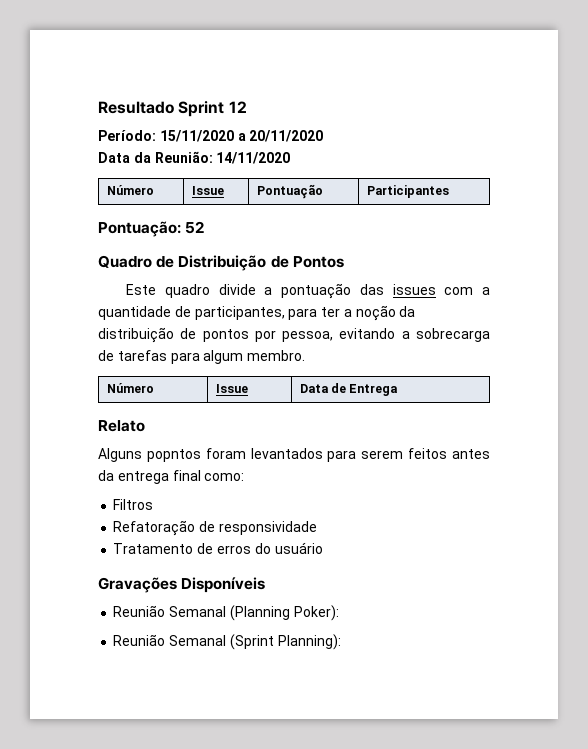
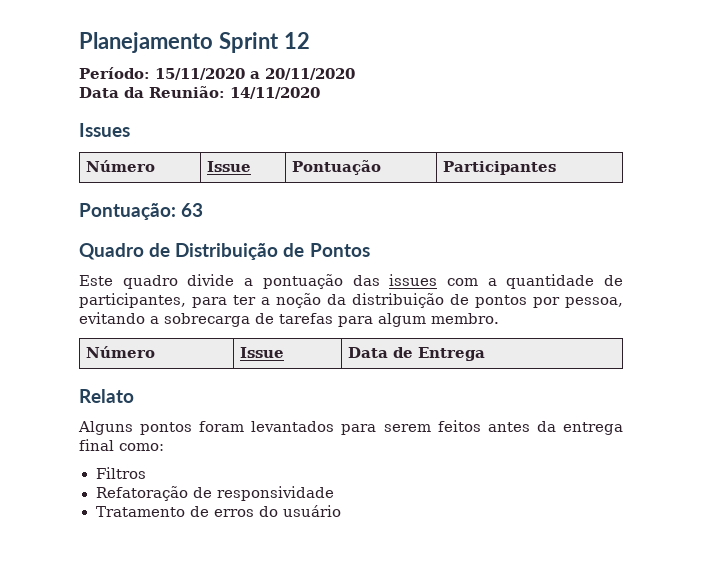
[98,101,174,114] Resultado -> [79,32,213,53] Planejamento
(291, 158) none -> [79,123,130,137] // Issues
[185,221,205,234] 52 -> [181,203,204,217] 63
[146,449,201,462] popntos -> [140,422,193,435] pontos
[98,577,266,593] [113,605,339,621] [113,634,341,650] // Gravações Disponíveis // Reunião Semanal (Planning Poker): // Reunião Semanal (Sprint Planning): -> (341, 511) none

